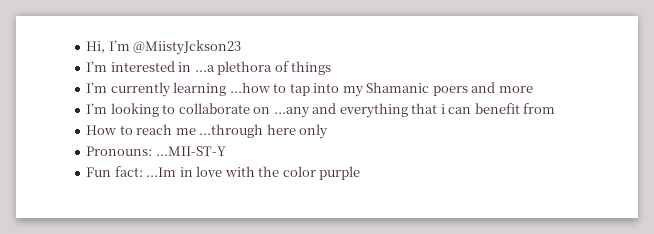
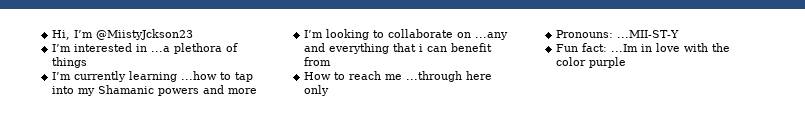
[432,86,468,96] poers -> [158,88,200,96] powers

